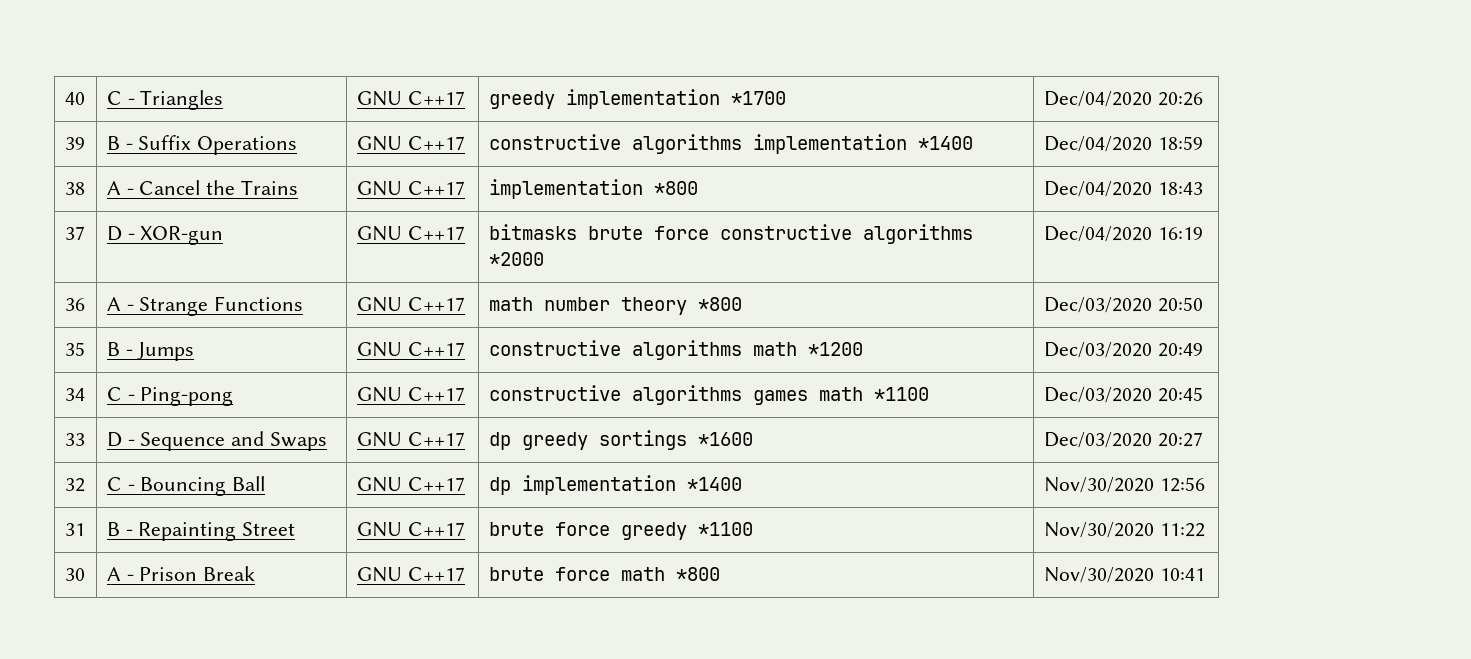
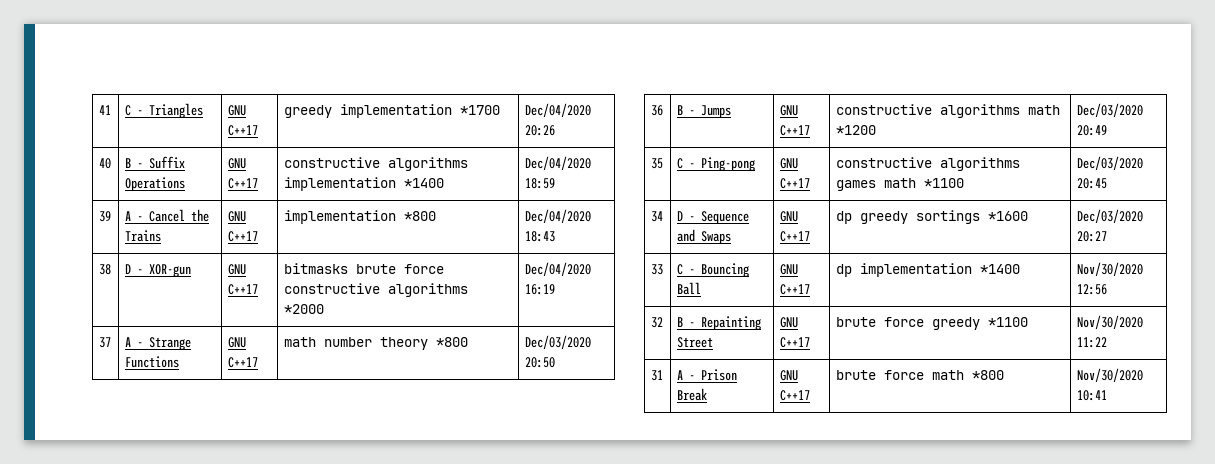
[64,92,85,105] 40 -> [98,105,111,115] 41
[64,137,85,150] 39 -> [98,158,111,169] 40
[64,182,85,195] 38 -> [98,211,111,222] 39
[64,226,85,240] 37 -> [98,264,111,275] 38
[64,298,85,311] 36 -> [98,337,111,348] 37
[64,342,85,356] 35 -> [650,105,663,116] 36
[64,388,85,401] 34 -> [650,158,663,169] 35
[64,433,85,446] 33 -> [650,211,663,222] 34
[64,478,85,492] 32 -> [650,264,663,275] 33
[64,523,85,536] 31 -> [650,317,663,328] 32
[64,568,85,581] 30 -> [650,370,663,381] 31

